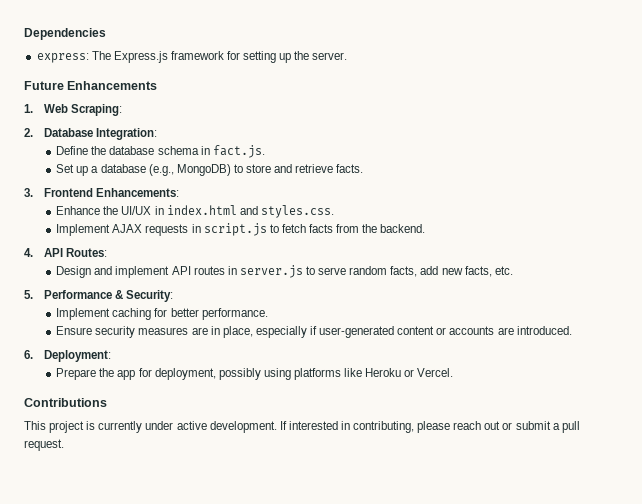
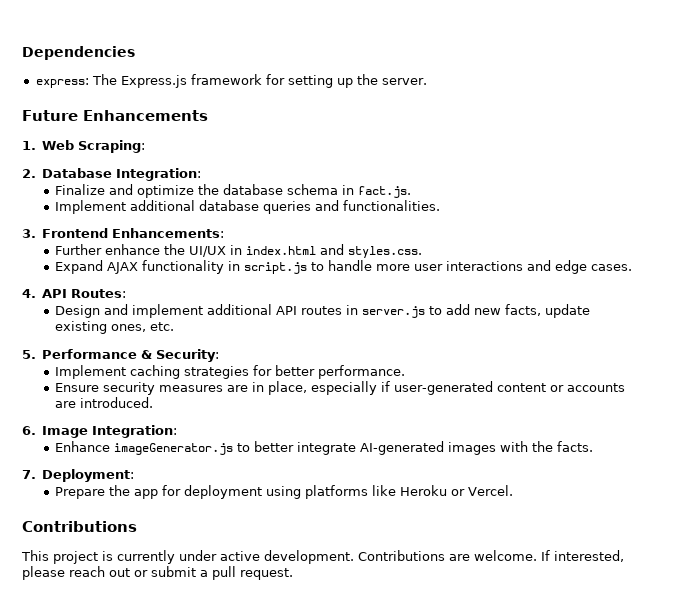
[56,146,89,155] Define -> [55,184,195,198] Finalize and optimize
[56,164,364,176] Set up a database (e.g., MongoDB) to store and retrieve facts. -> [55,200,441,214] Implement additional database queries and functionalities.
[56,206,101,215] Enhance -> [55,244,161,255] Further enhance
[56,223,426,236] Implement AJAX requests in script.js to fetch facts from the backend. -> [55,260,633,274] Expand AJAX functionality in script.js to handle more user interactions and edge cases.
(170, 272) none -> [207,304,273,315] additional
[318,266,492,277] serve random facts, add new facts, -> [446,304,591,318] [55,321,147,334] add new facts, update existing ones,
(152, 314) none -> [184,366,250,379] strategies
(33, 354) none -> [42,425,178,438] [55,441,594,455] [22,470,36,479] Image Integration: // Enhance imageGenerator.js to better integrate AI-generated images with the facts. // 7.
[154,368,261,380] deployment, possibly -> [184,485,263,499] deployment
[279,421,415,433] If interested in contributing, -> [358,550,624,562] Contributions are welcome. If interested,

